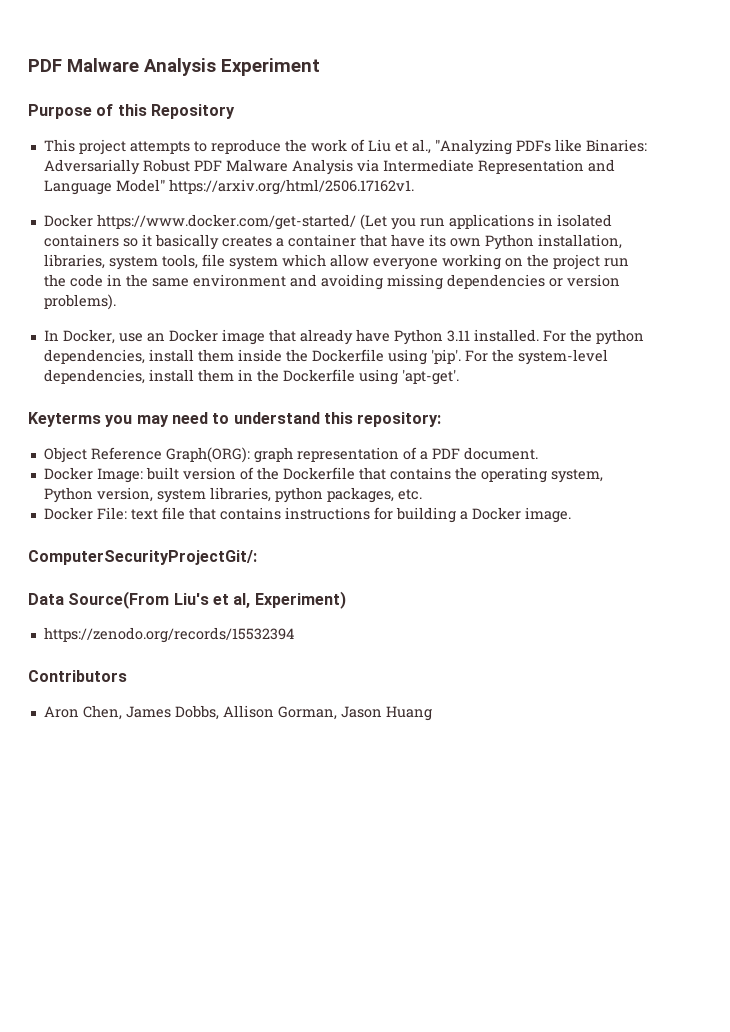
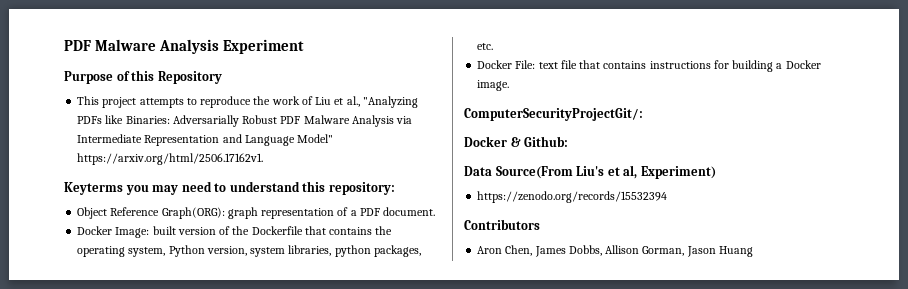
[43,214,612,230] [43,234,622,250] [43,254,629,270] [43,274,620,290] [43,294,116,310] [43,329,644,345] [43,349,608,365] [43,369,459,385] // Docker https://www.docker.com/get-started/ (Let you run applications in isolated containers so it basically creates a container that have its own Python installation, libraries, system tools, file system which allow everyone working on the project run the code in the same environment and avoiding missing dependencies or version problems). // In Docker, use an Docker image that already have Python 3.11 installed. For the python dependencies, install them inside the Dockerfile using 'pip'. For the system-level dependencies, install them in the Dockerfile using 'apt-get'. -> (264, 159) none
(257, 557) none -> [464,136,569,147] // Docker & Github:

